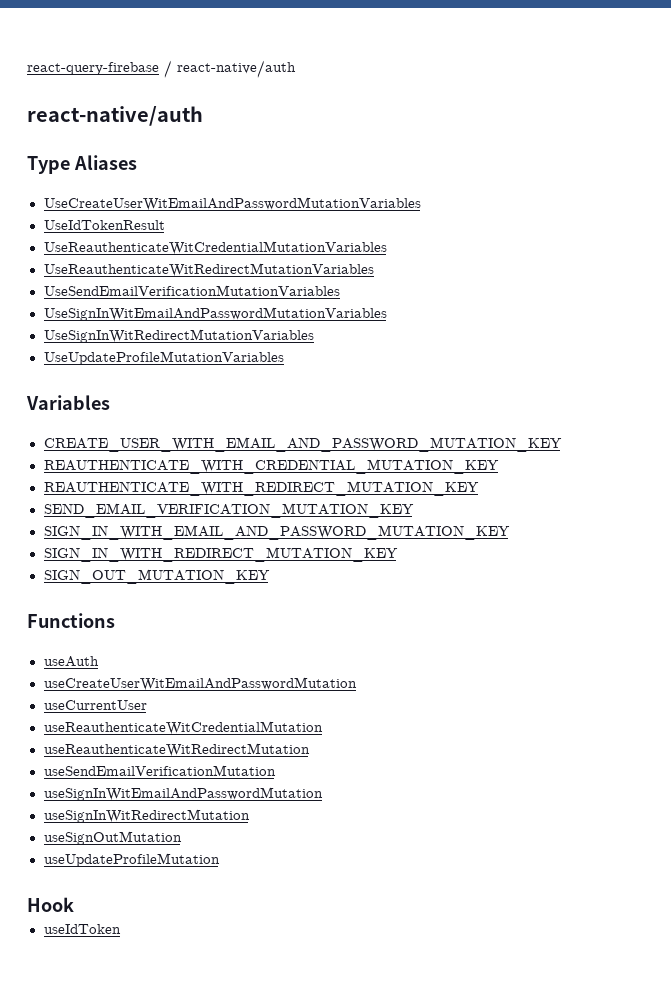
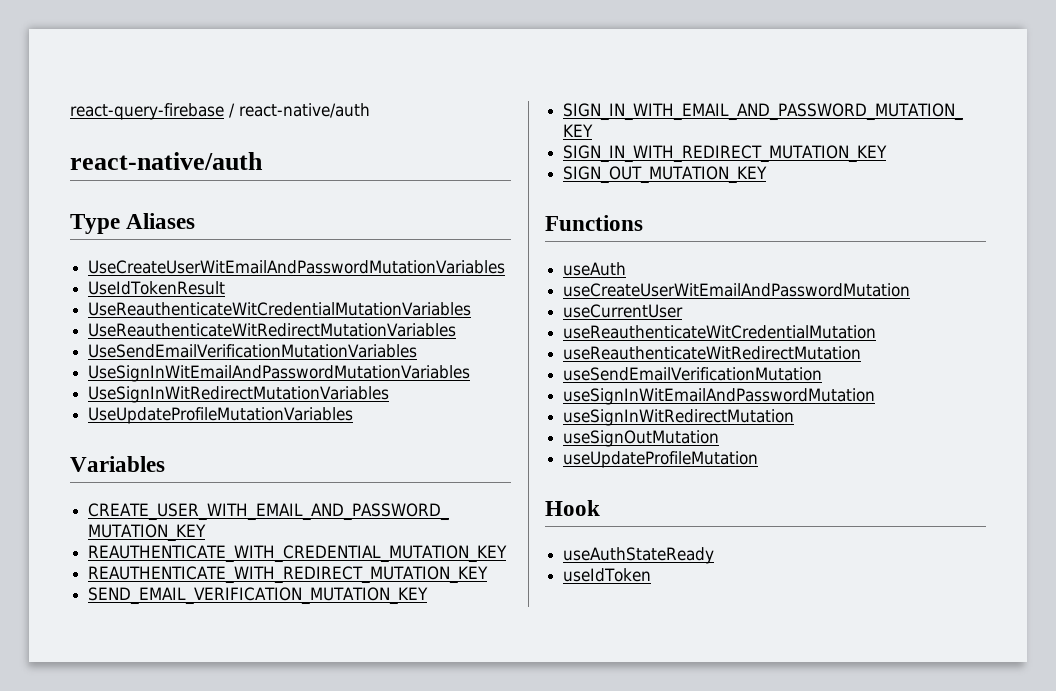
(74, 904) none -> [563,547,715,564] // useAuthStateReady

